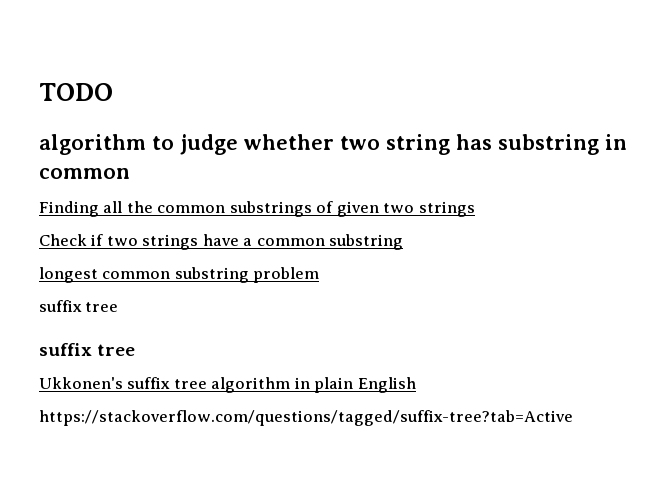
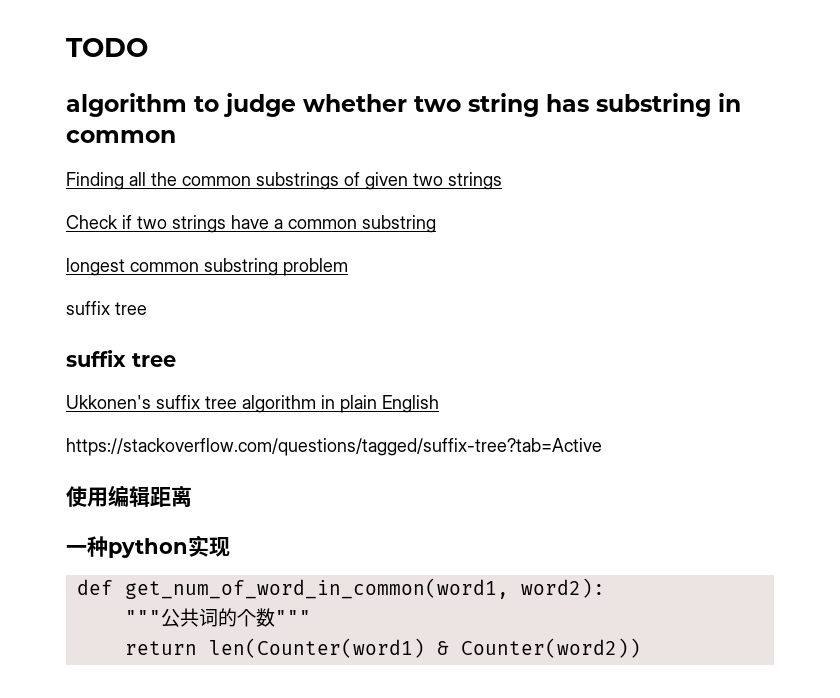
(573, 418) none -> [66,485,192,507] [66,535,230,558] [76,578,605,599] [124,608,311,627] [124,638,641,658] // 使用编辑距离 // 一种python实现 // def get_num_of_word_in_common(word1, word2): // """公共词的个数""" // return len(Counter(word1) & Counter(word2))

